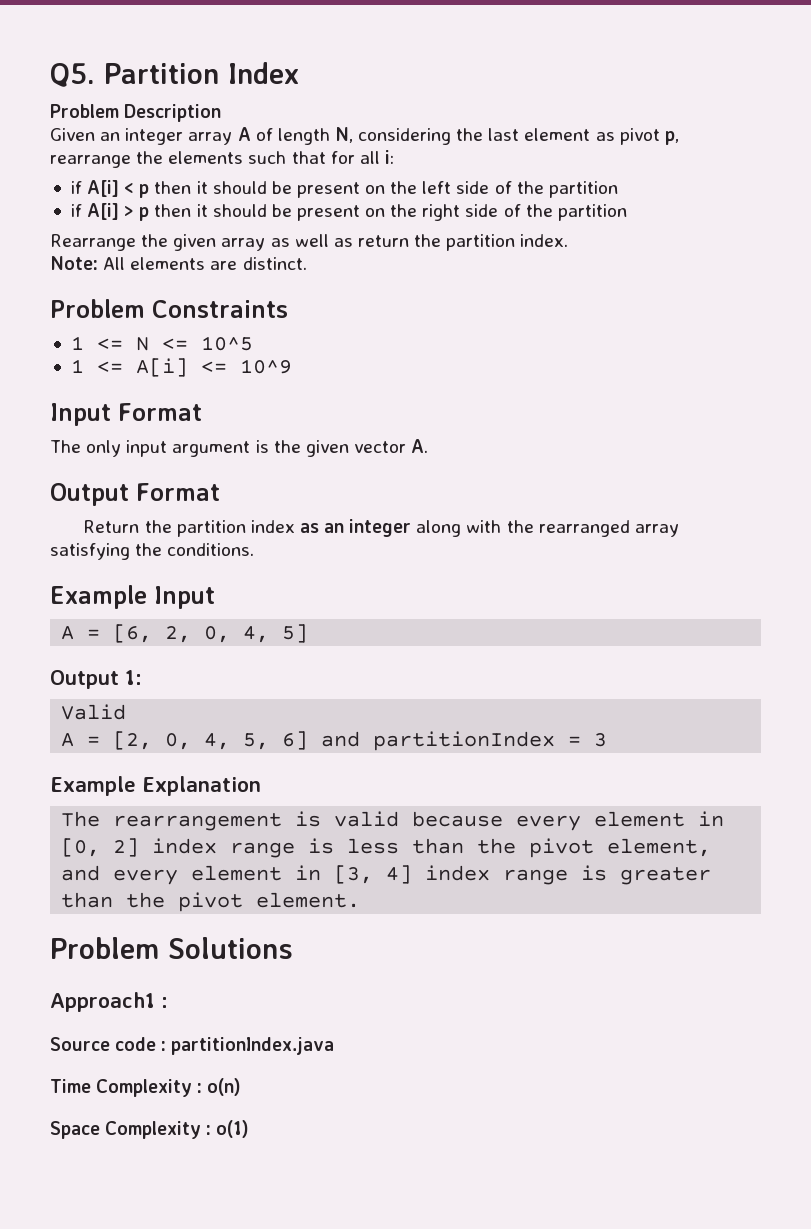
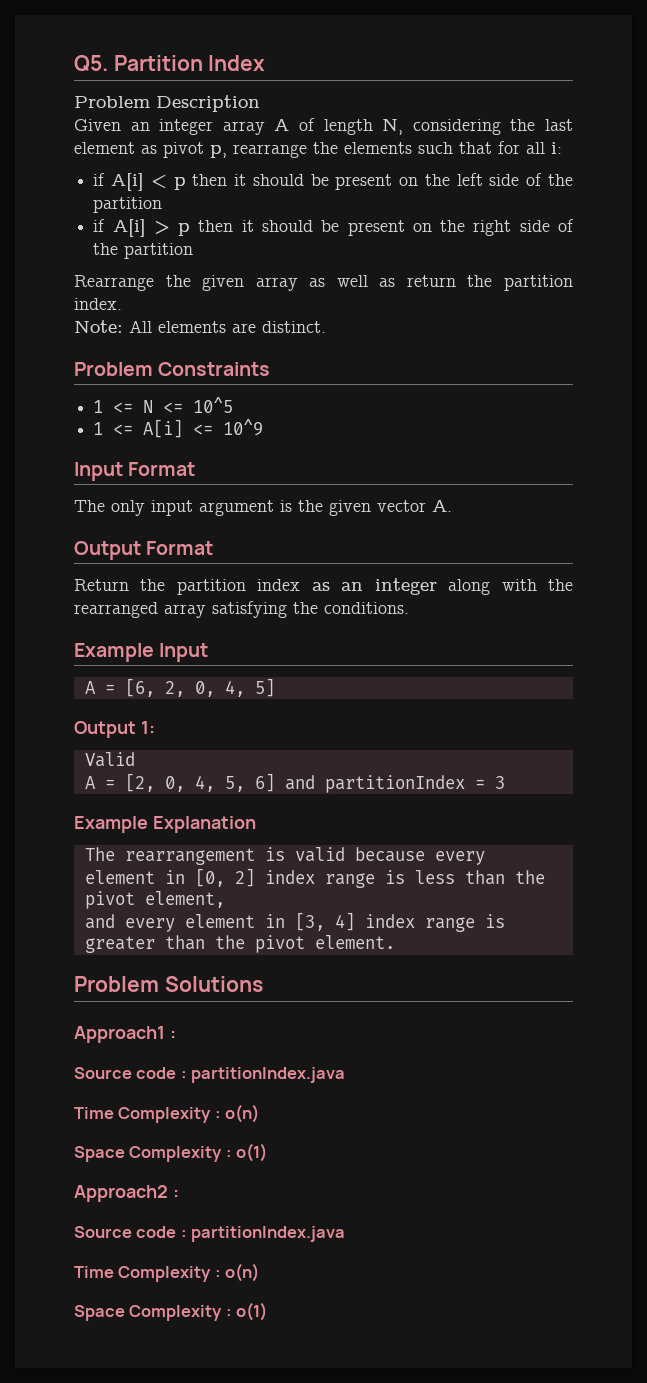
(250, 1129) none -> [74,1185,179,1202] [74,1226,346,1242] [74,1263,260,1282] [74,1302,268,1321] // Approach2 : // Source code : partitionIndex.java // Time Complexity : o(n) // Space Complexity : o(1)

